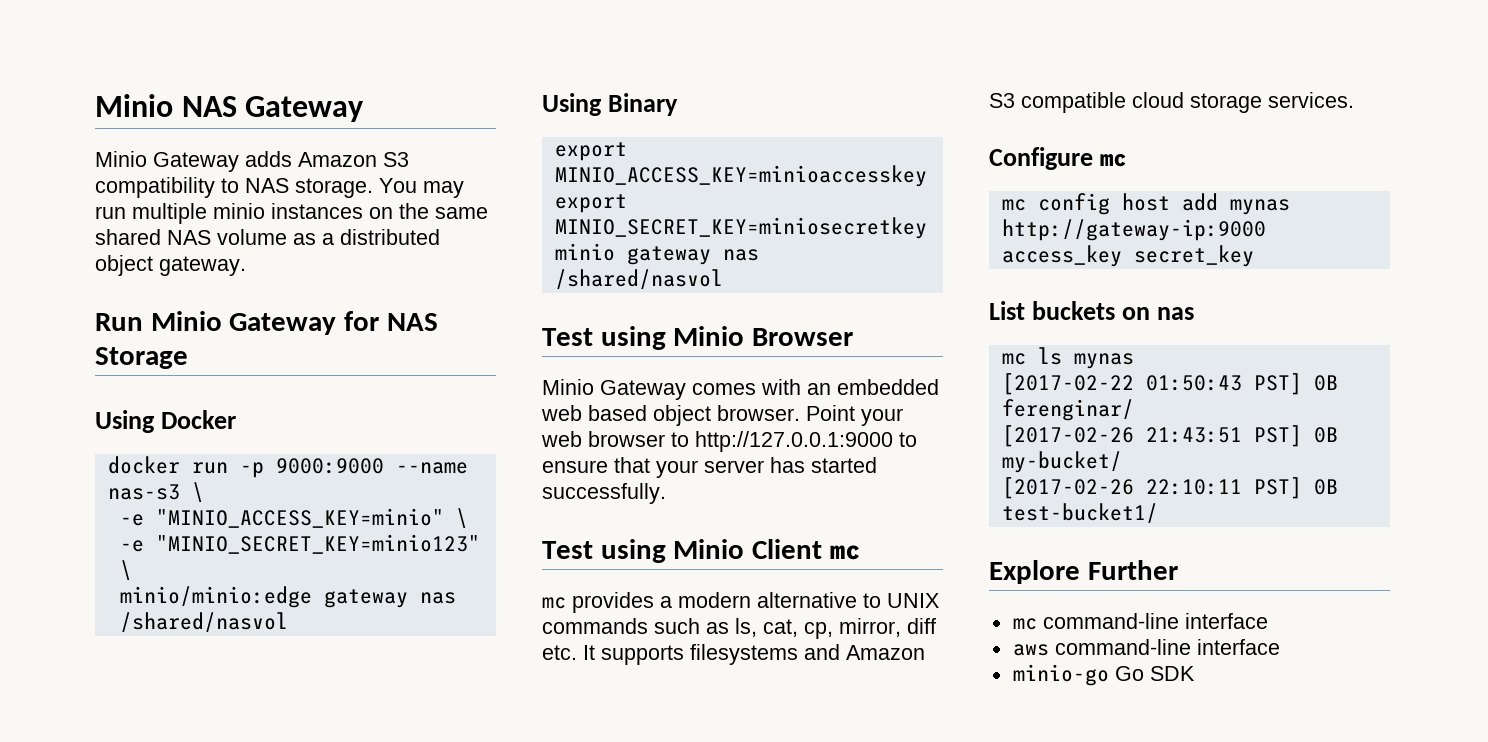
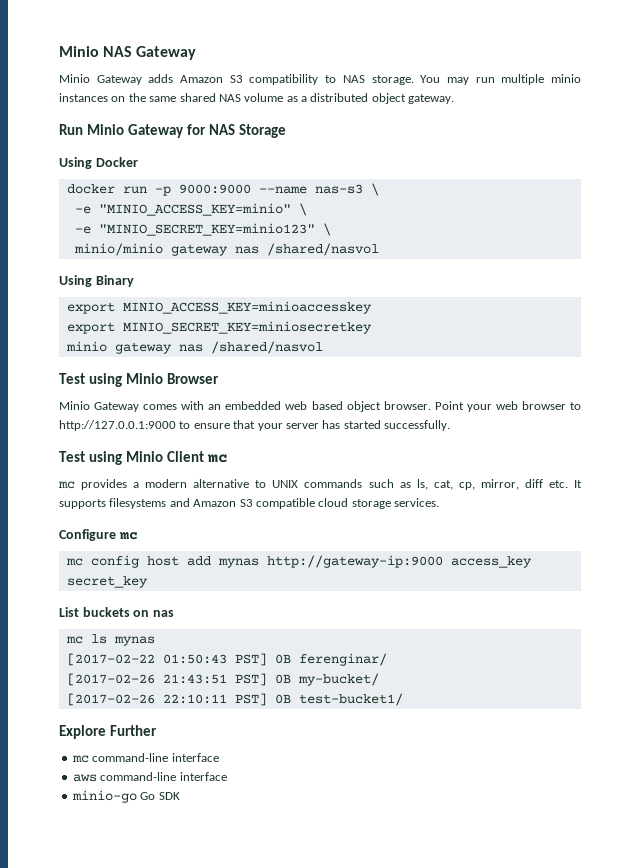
[119,586,312,608] minio/minio:edge -> [73,243,163,256] minio/minio

